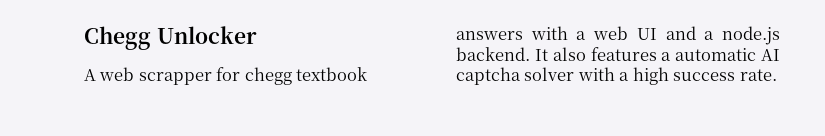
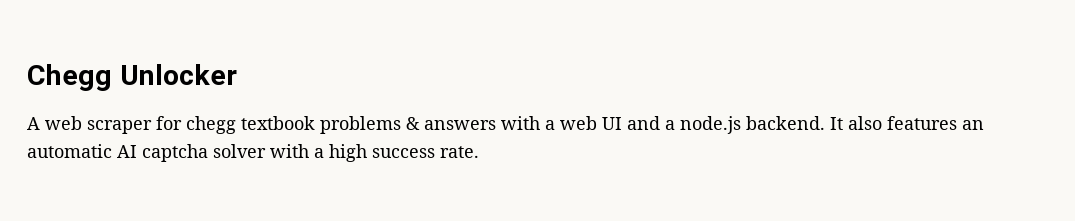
[138,72,212,85] scrapper -> [87,120,152,134] scraper
(368, 74) none -> [320,116,420,134] problems &
[661,52,672,61] a -> [962,120,984,130] an

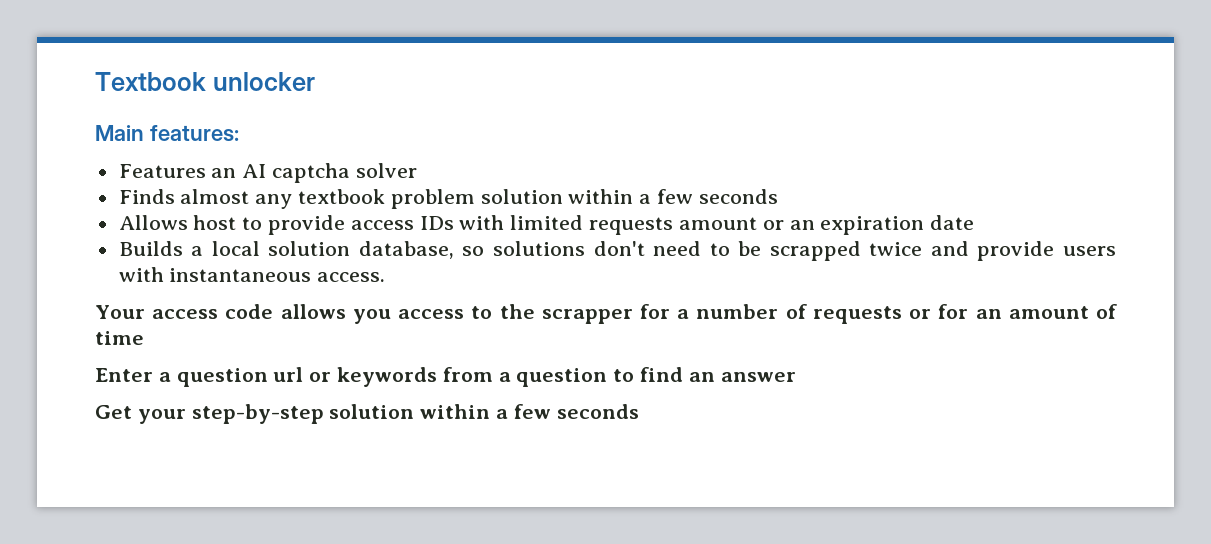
[27,64,237,91] [27,116,984,134] [27,144,479,162] Chegg Unlocker // A web scraper for chegg textbook problems & answers with a web UI and a node.js backend. It also features an automatic AI captcha solver with a high success rate. -> [95,72,315,91] [95,125,239,142] [118,163,417,183] [118,189,778,209] [118,215,975,235] [118,241,1116,261] [118,267,386,282] [95,304,1118,324] [95,331,144,345] [95,367,796,387] [95,404,639,424] Textbook unlocker // Main features: // Features an AI captcha solver // Finds almost any textbook problem solution within a few seconds // Allows host to provide access IDs with limited requests amount or an expiration date // Builds a local solution database, so solutions don't need to be scrapped twice and provide users with instantaneous access. // Your access code allows you access to the scrapper for a number of requests or for an amount of time // Enter a question url or keywords from a question to find an answer // Get your step-by-step solution within a few seconds

